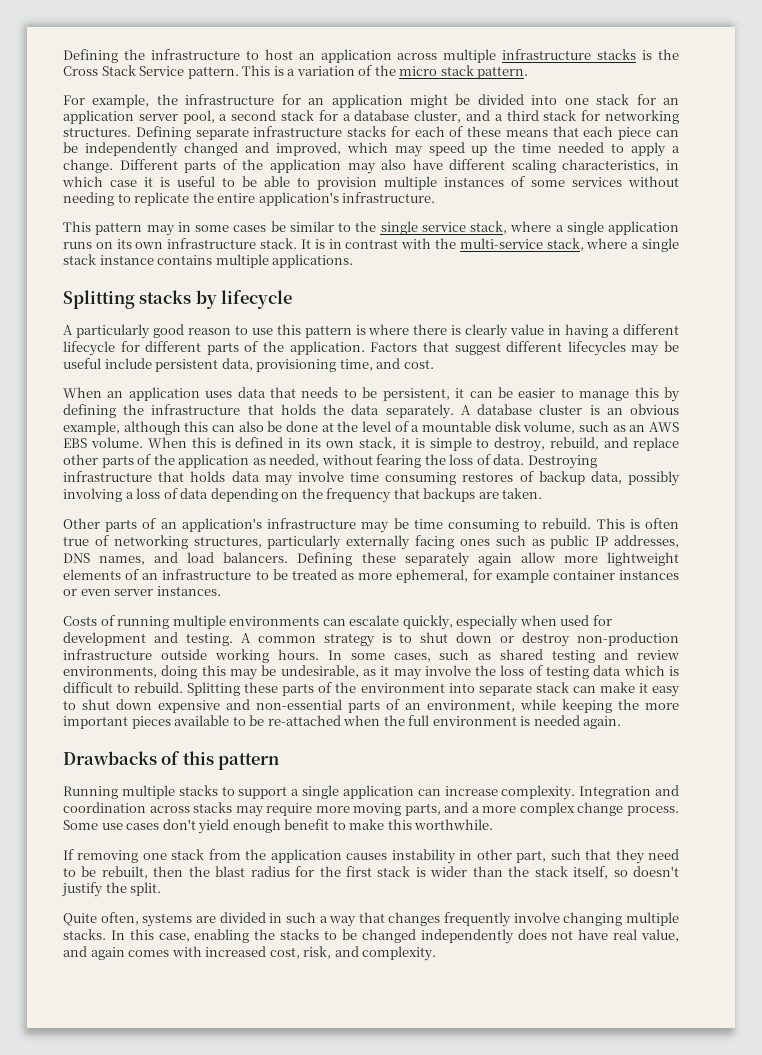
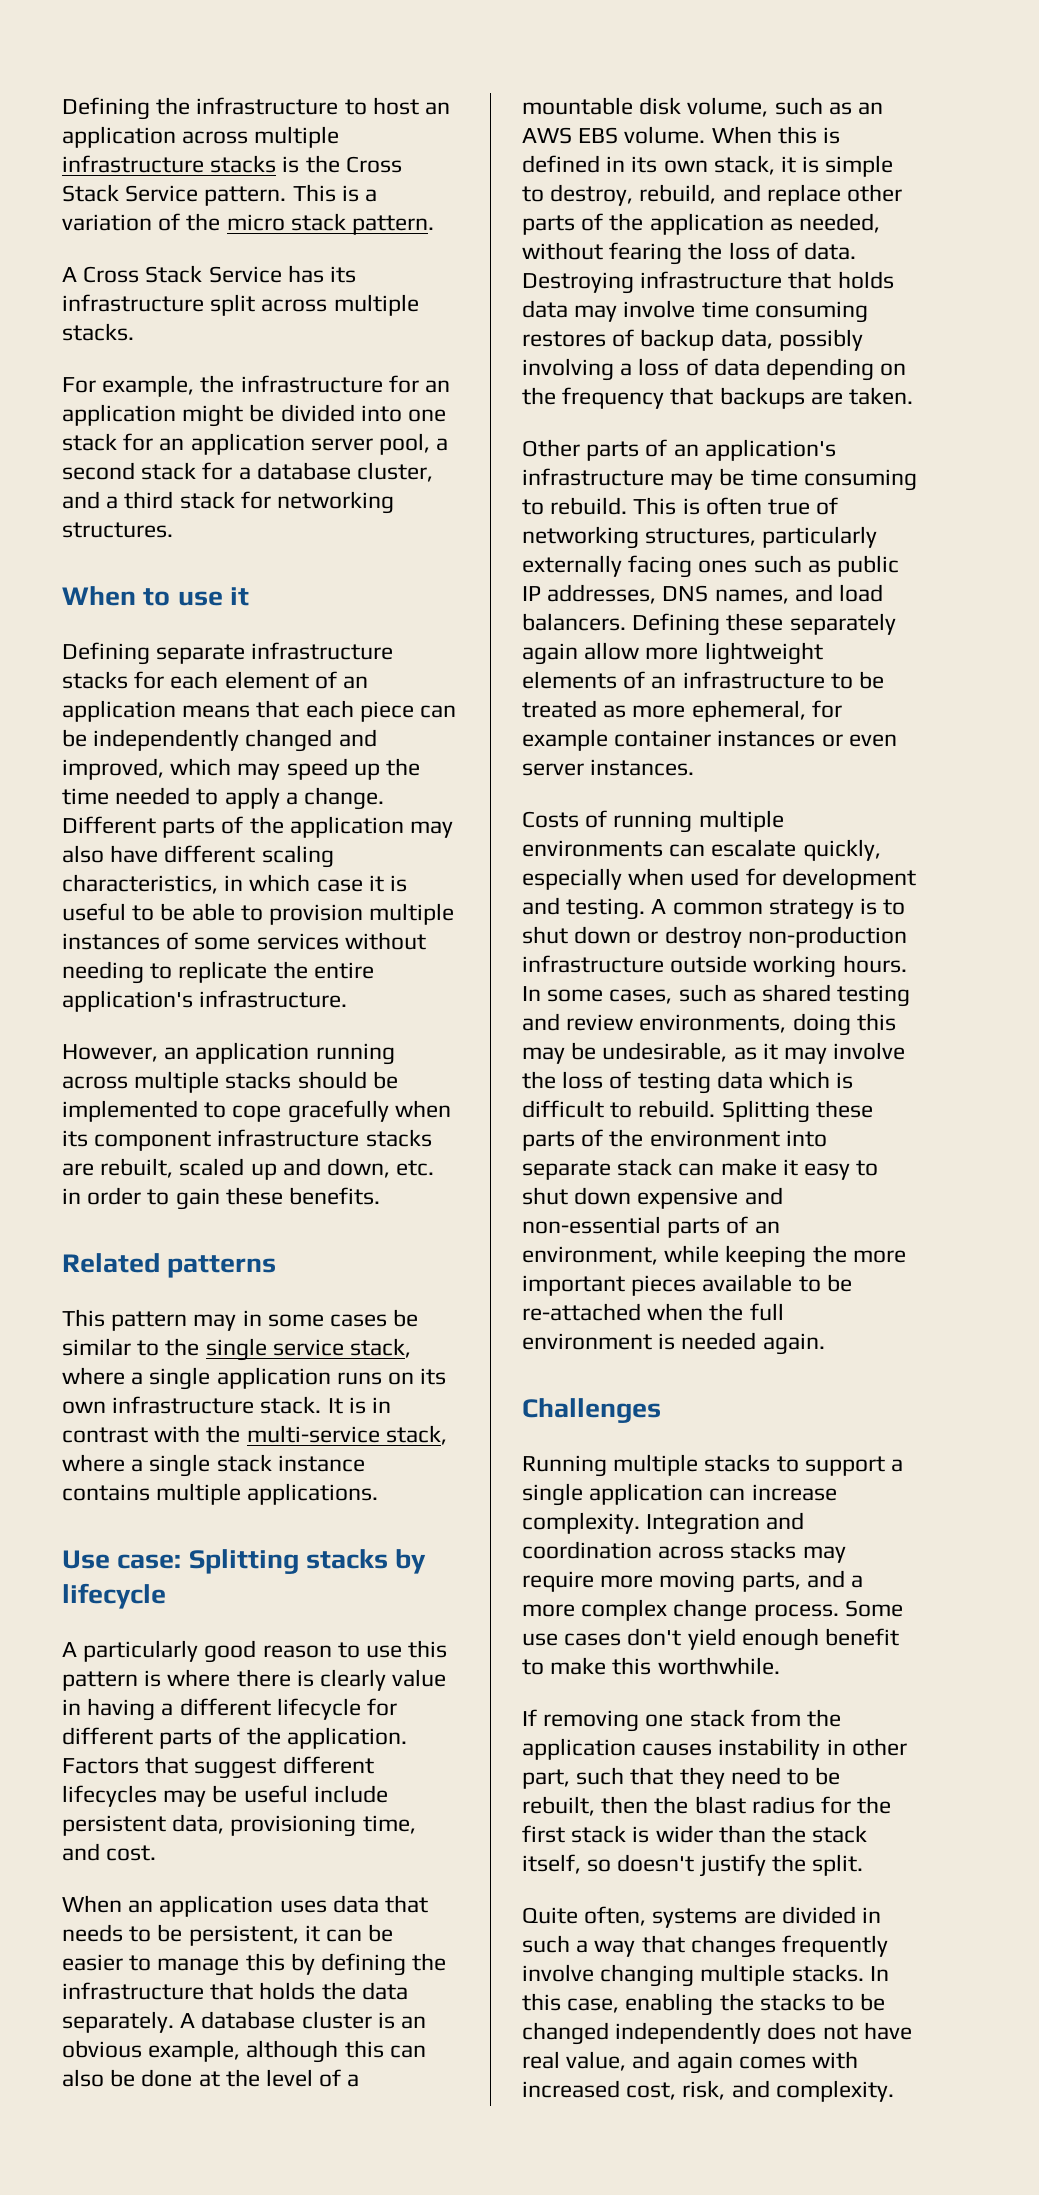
(529, 72) none -> [62,265,357,283] [62,294,419,316] [62,323,134,341] // A Cross Stack Service has its infrastructure split across multiple stacks.
(131, 132) none -> [62,586,249,606] // When to use it //
[449,126,502,137] of these -> [224,671,369,689] [62,700,176,722] element of an application
(436, 197) none -> [62,1042,395,1065] [62,1071,398,1093] [62,1100,451,1123] [62,1129,432,1151] [62,1158,435,1180] [62,1187,381,1210] [62,1253,277,1278] // However, an application running across multiple stacks should be implemented to cope gracefully when its component infrastructure stacks are rebuilt, scaled up and down, etc. in order to gain these benefits. // Related patterns
(354, 261) none -> [62,1550,182,1569] Use case:
[63,751,280,770] Drawbacks of this pattern -> [522,1398,661,1423] Challenges

